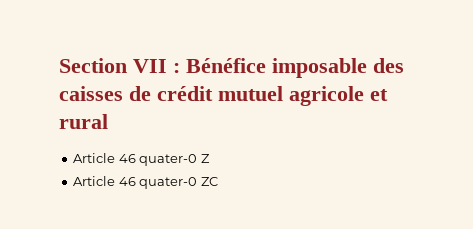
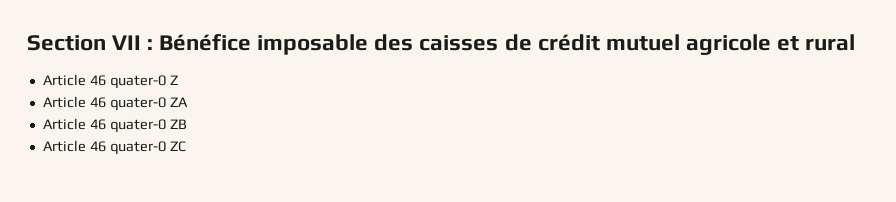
(210, 158) none -> [42,96,188,111] [42,118,187,133] // Article 46 quater-0 ZA // Article 46 quater-0 ZB

